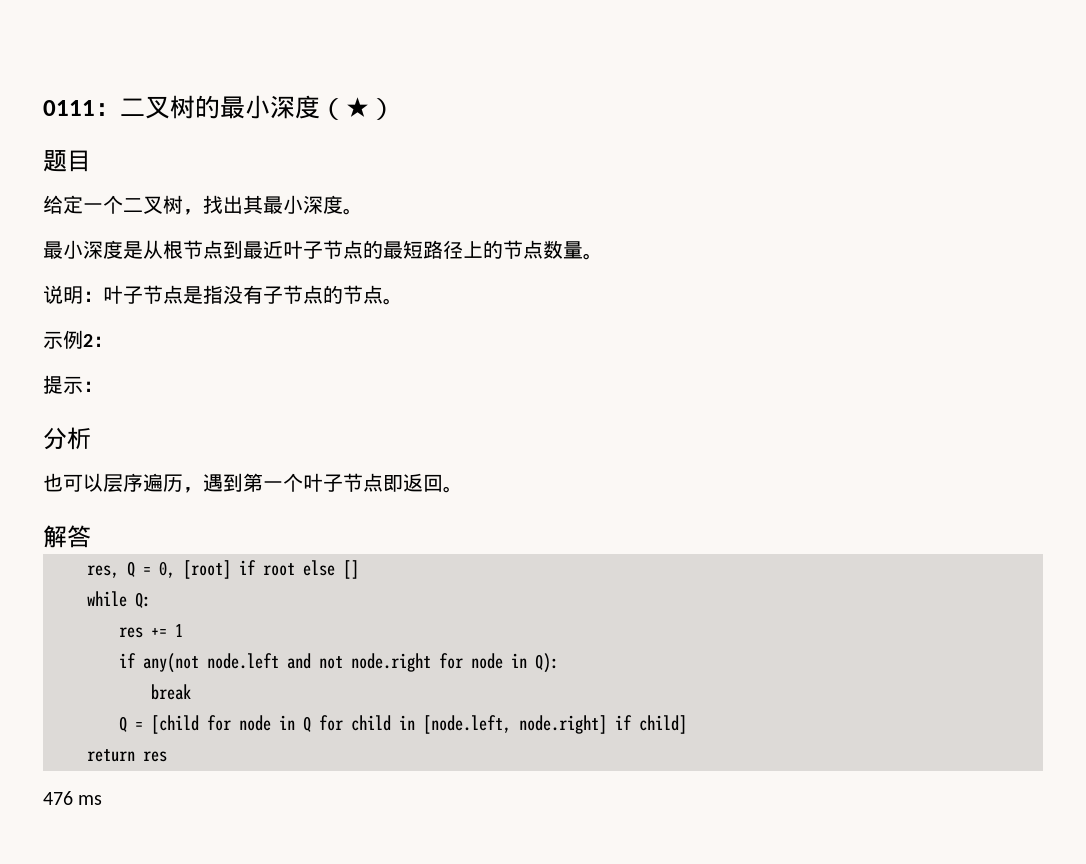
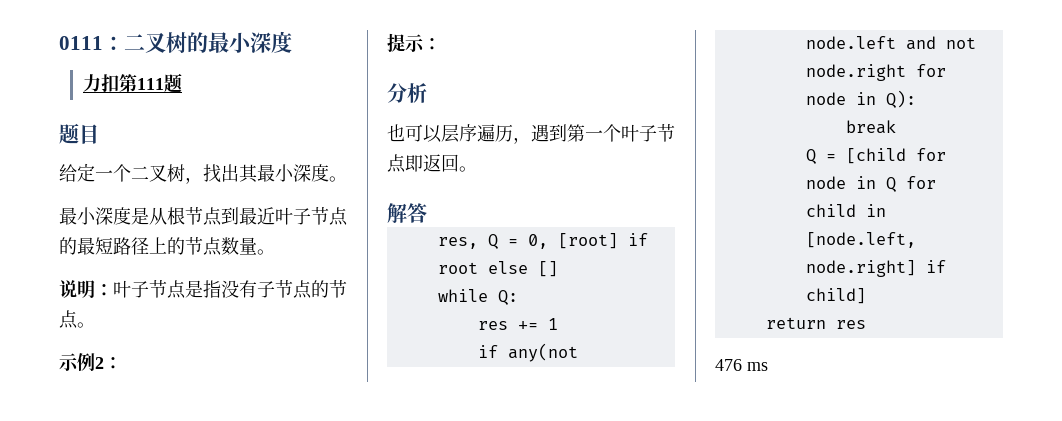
[320,97,395,120] （★） -> [82,73,182,93] // 力扣第111题

